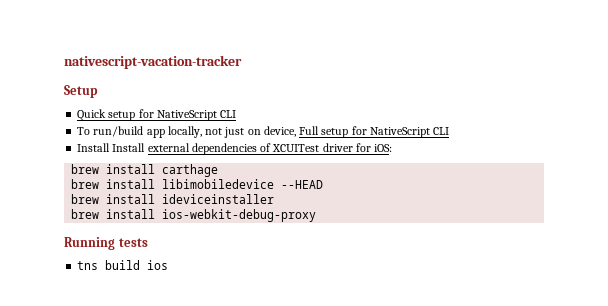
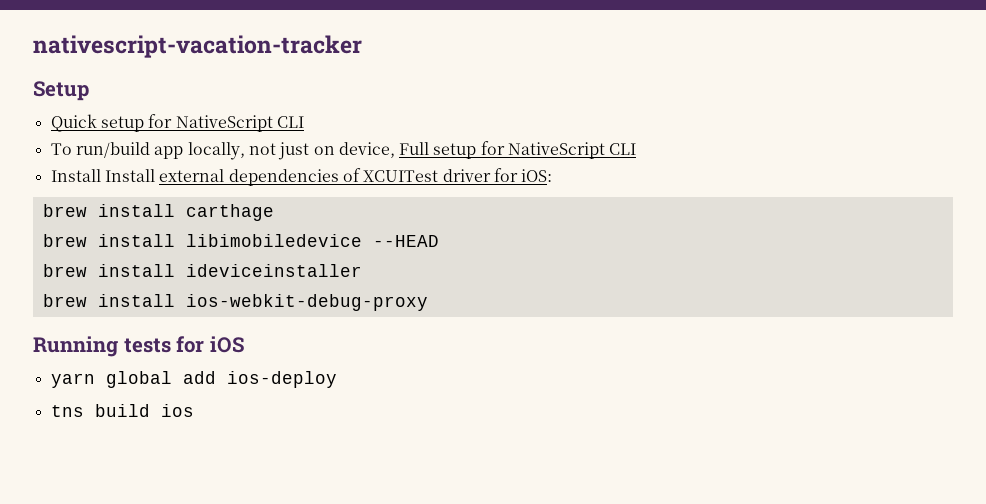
(148, 242) none -> [176,336,244,353] [50,371,337,388] for iOS // yarn global add ios-deploy

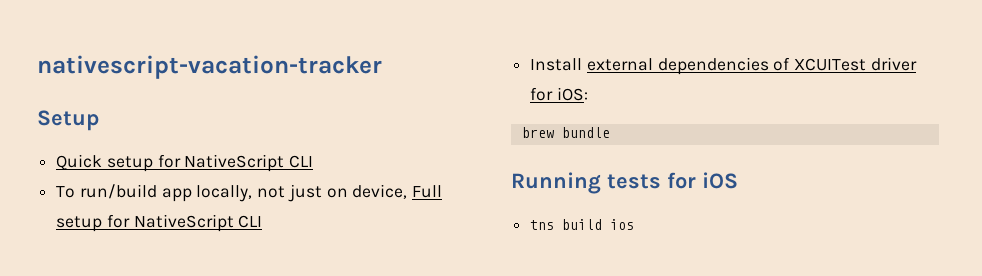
[104,169,155,182] Install -> (583, 64) none
[97,204,274,221] [42,234,439,247] [42,264,362,277] [42,294,428,311] install carthage // brew install libimobiledevice --HEAD // brew install ideviceinstaller // brew install ios-webkit-debug-proxy -> [561,127,610,138] bundle
[50,371,337,388] // yarn global add ios-deploy -> (738, 180) none

